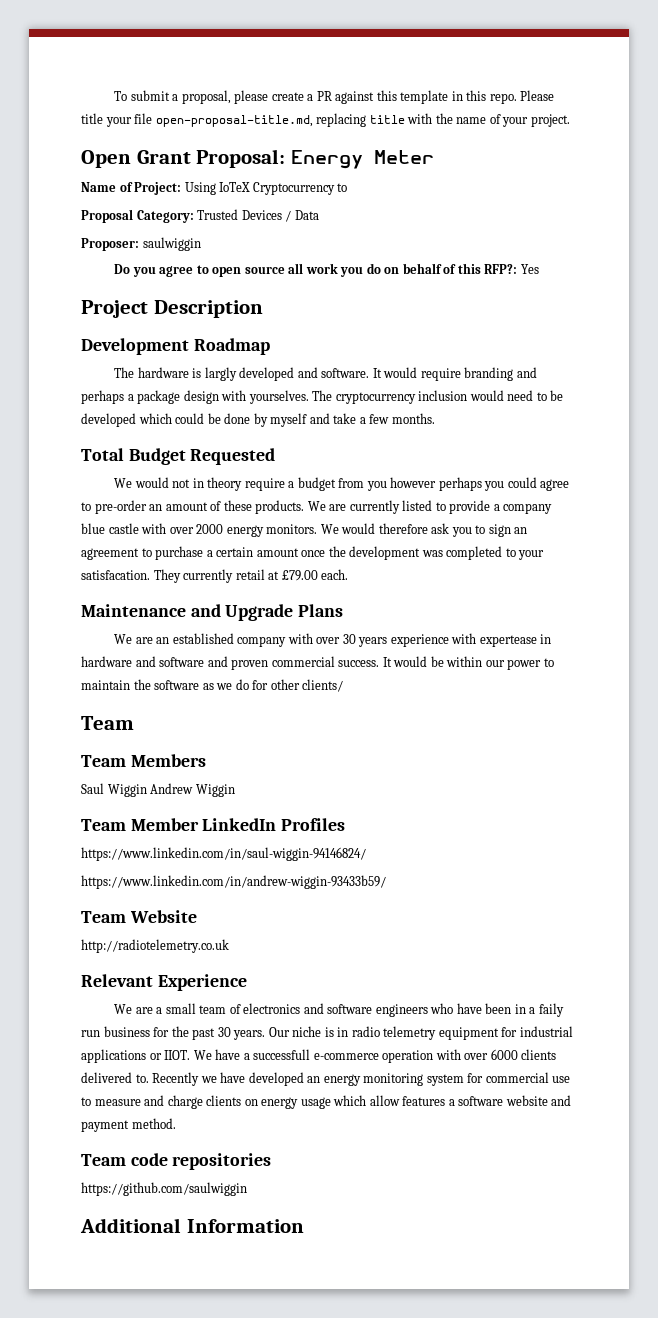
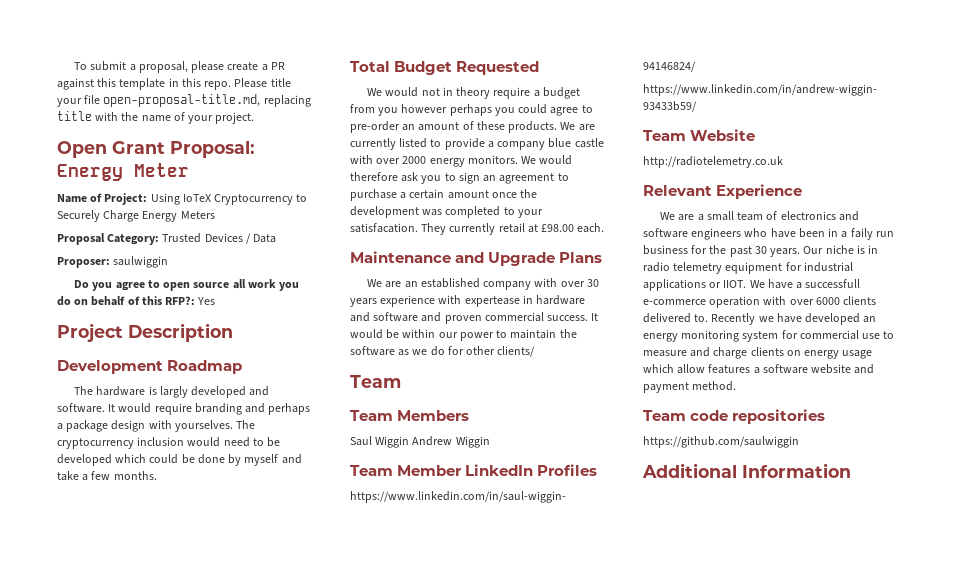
(348, 187) none -> [57,210,215,222] Securely Charge Energy Meters
[281,570,318,581] £79.00 -> [541,224,575,232] £98.00

